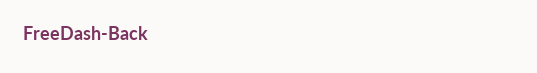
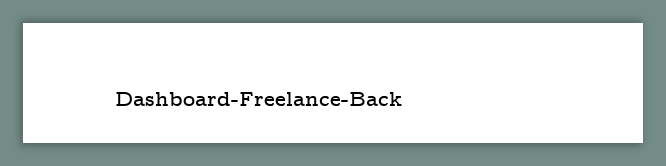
[23,26,148,40] FreeDash-Back -> [115,92,402,106] Dashboard-Freelance-Back

